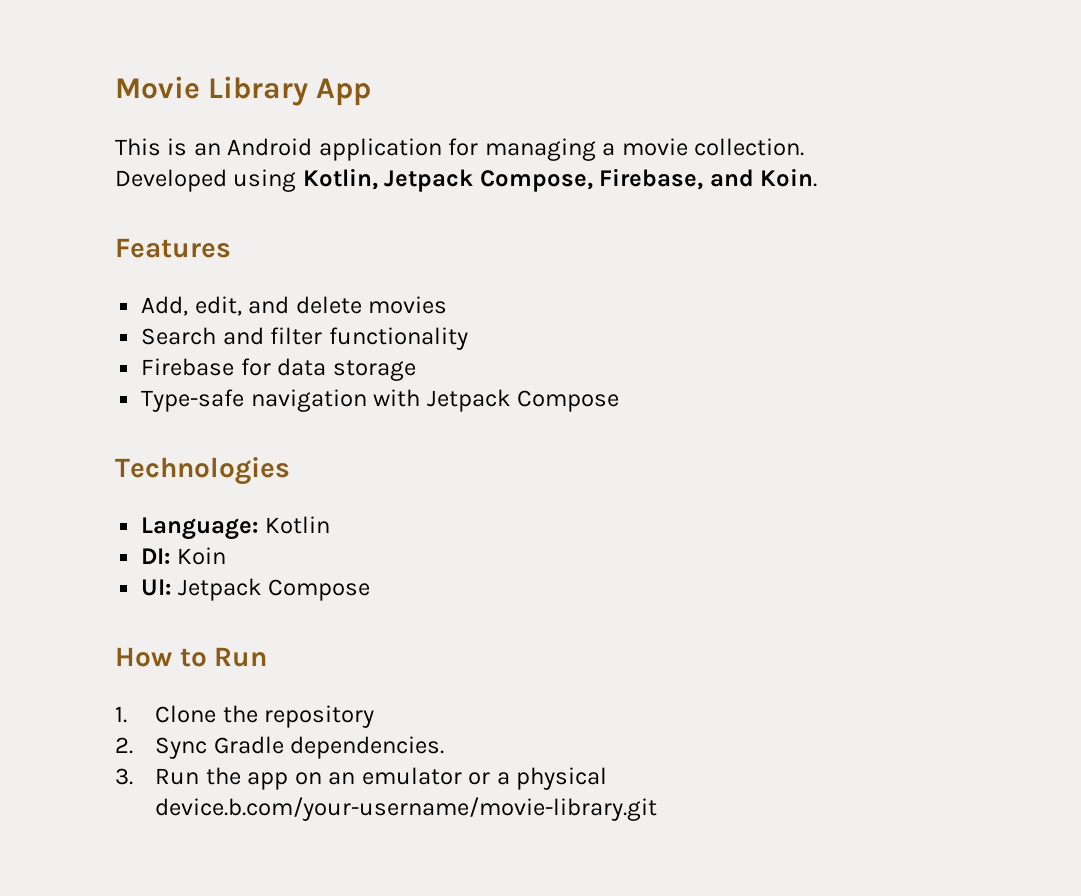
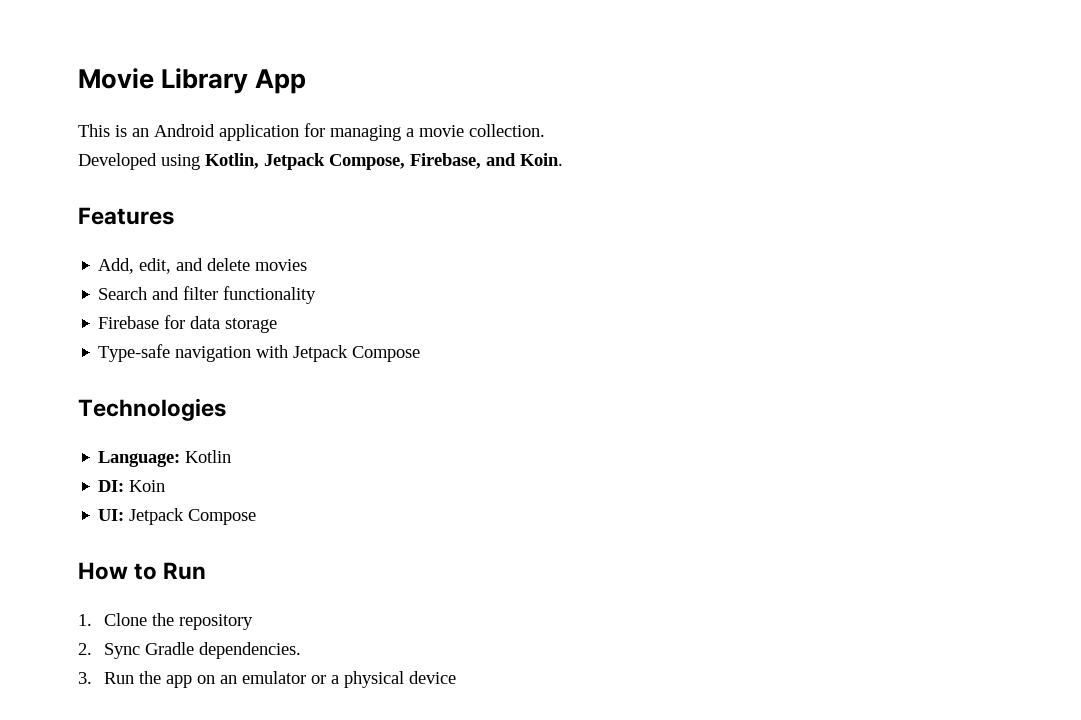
[155,797,658,821] device.b.com/your-username/movie-library.git -> [409,671,457,684] device

